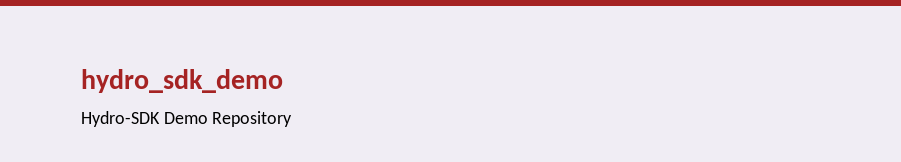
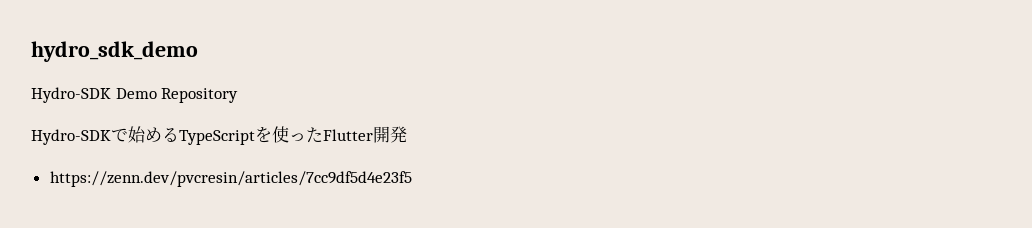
(293, 119) none -> [31,126,407,145] [49,171,412,187] // Hydro-SDKで始めるTypeScriptを使ったFlutter開発 // https://zenn.dev/pvcresin/articles/7cc9df5d4e23f5

